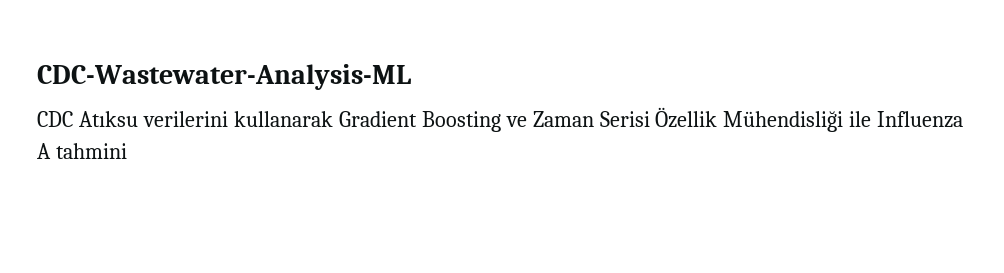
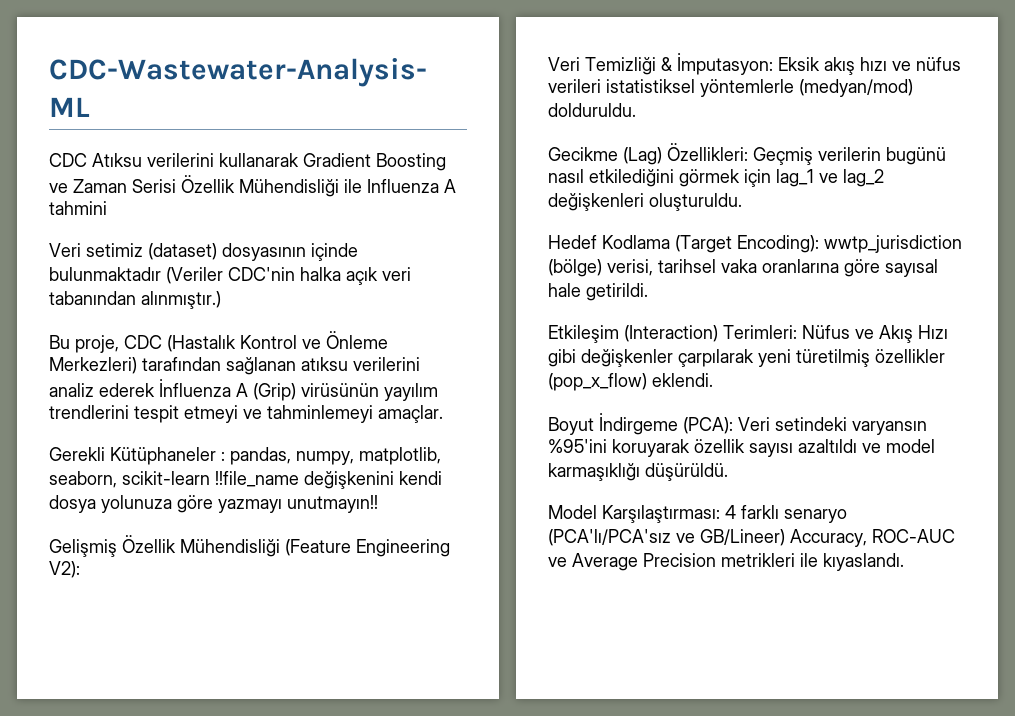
(127, 151) none -> [49,243,358,261] [49,267,411,285] [49,291,221,309] [49,331,388,353] [49,357,420,375] [49,379,438,401] [49,405,443,423] [49,447,441,465] [49,471,442,489] [49,495,378,513] [49,535,450,557] [49,561,80,578] [548,53,961,75] [548,79,913,97] [548,103,636,117] [548,143,946,165] [548,169,884,187] [548,193,742,211] [548,235,962,253] [548,259,938,277] [548,283,648,301] [548,325,948,343] [548,349,945,367] [548,373,713,391] [548,413,927,435] [548,439,935,457] [548,463,728,481] [548,505,847,523] [548,529,955,547] [548,553,904,571] // Veri setimiz (dataset) dosyasının içinde bulunmaktadır (Veriler CDC'nin halka açık veri tabanından alınmıştır.) // Bu proje, CDC (Hastalık Kontrol ve Önleme Merkezleri) tarafından sağlanan atıksu verilerini analiz ederek İnfluenza A (Grip) virüsünün yayılım trendlerini tespit etmeyi ve tahminlemeyi amaçlar. // Gerekli Kütüphaneler : pandas, numpy, matplotlib, seaborn, scikit-learn !!file_name değişkenini kendi dosya yolunuza göre yazmayı unutmayın!! // Gelişmiş Özellik Mühendisliği (Feature Engineering V2): // Veri Temizliği & İmputasyon: Eksik akış hızı ve nüfus verileri istatistiksel yöntemlerle (medyan/mod) dolduruldu. // Gecikme (Lag) Özellikleri: Geçmiş verilerin bugünü nasıl etkilediğini görmek için lag_1 ve lag_2 değişkenleri oluşturuldu. // Hedef Kodlama (Target Encoding): wwtp_jurisdiction (bölge) verisi, tarihsel vaka oranlarına göre sayısal hale getirildi. // Etkileşim (Interaction) Terimleri: Nüfus ve Akış Hızı gibi değişkenler çarpılarak yeni türetilmiş özellikler (pop_x_flow) eklendi. // Boyut İndirgeme (PCA): Veri setindeki varyansın %95'ini koruyarak özellik sayısı azaltıldı ve model karmaşıklığı düşürüldü. // Model Karşılaştırması: 4 farklı senaryo (PCA'lı/PCA'sız ve GB/Lineer) Accuracy, ROC-AUC ve Average Precision metrikleri ile kıyaslandı.

